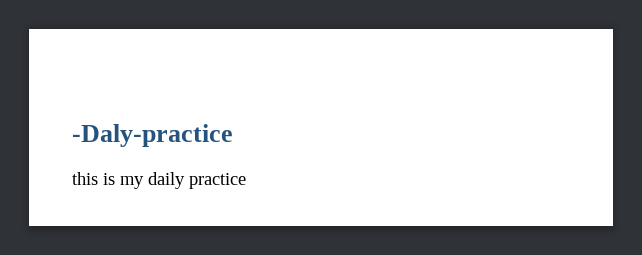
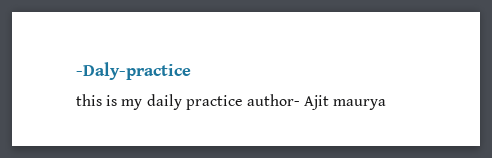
(246, 181) none -> [246,94,387,110] author- Ajit maurya

